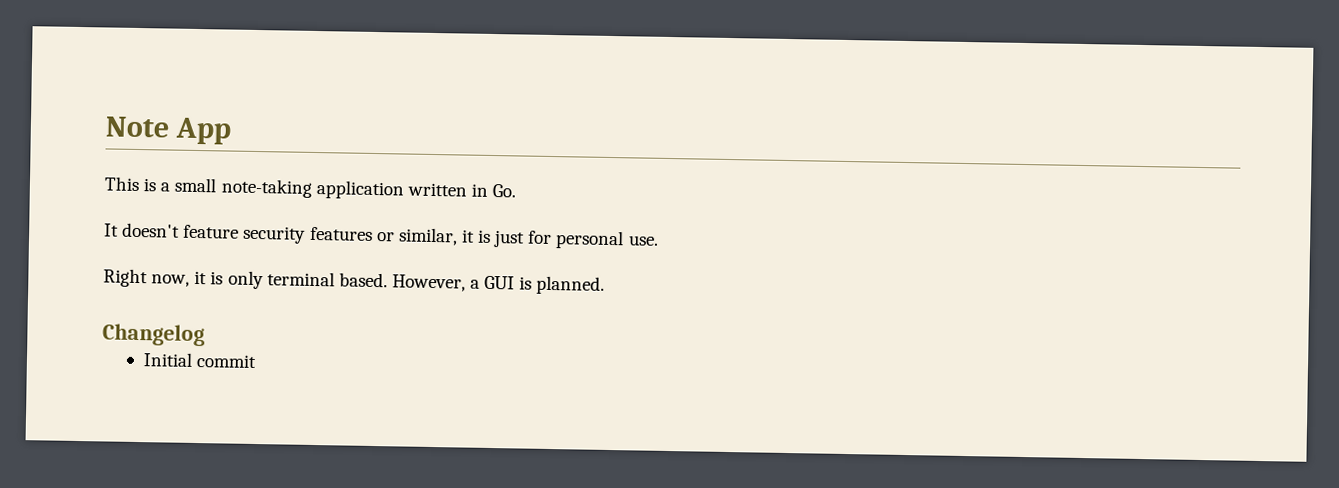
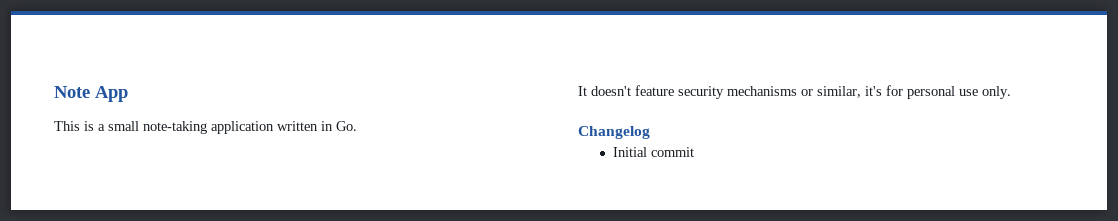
[309,226,373,241] features -> [727,86,797,96] mechanisms
[460,229,659,250] [103,268,606,295] it is just for personal use. // Right now, it is only terminal based. However, a GUI is planned. -> [865,85,1011,99] it's for personal use only.

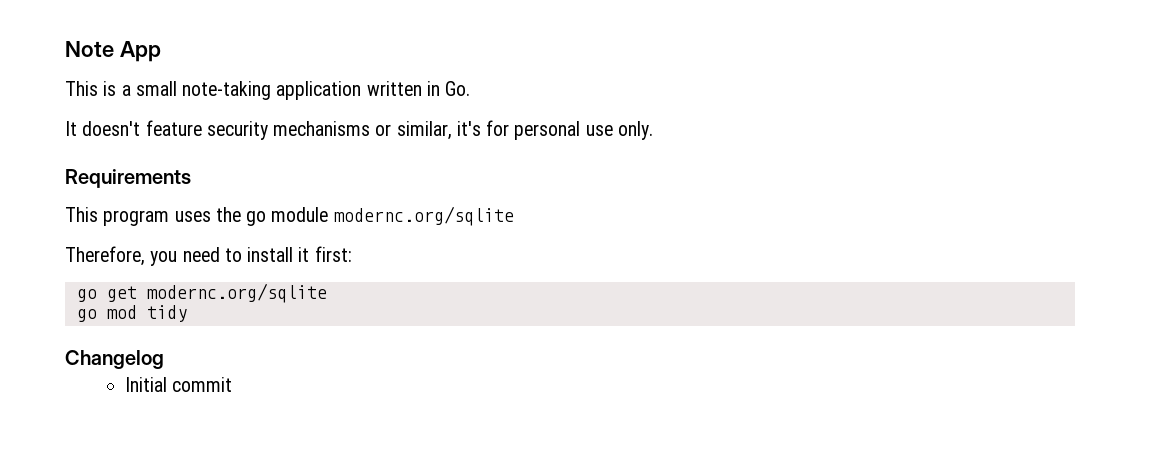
(1011, 92) none -> [65,169,191,188] [65,206,514,226] [65,246,352,266] [76,283,327,303] [76,305,187,322] // Requirements // This program uses the go module modernc.org/sqlite // Therefore, you need to install it first: // go get modernc.org/sqlite // go mod tidy

